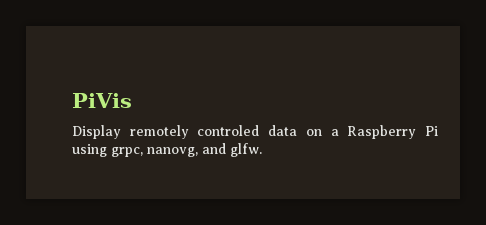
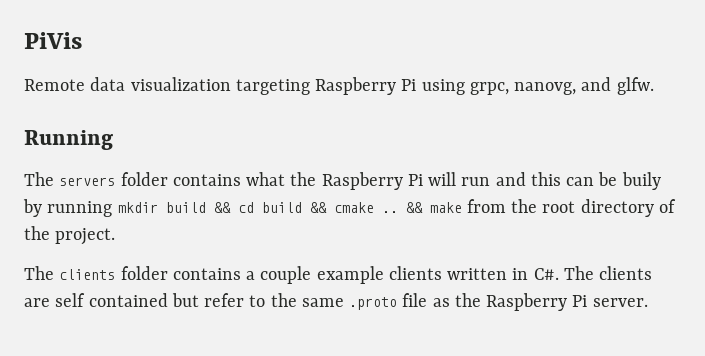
[72,125,339,139] Display remotely controled data on a -> [24,77,310,95] Remote data visualization targeting
(262, 150) none -> [24,130,113,150] [24,172,661,190] [23,199,676,217] [24,226,116,245] [24,266,653,284] [24,293,648,311] // Running // The servers folder contains what the Raspberry Pi will run and this can be buily by running mkdir build && cd build && cmake .. && make from the root directory of the project. // The clients folder contains a couple example clients written in C#. The clients are self contained but refer to the same .proto file as the Raspberry Pi server.

